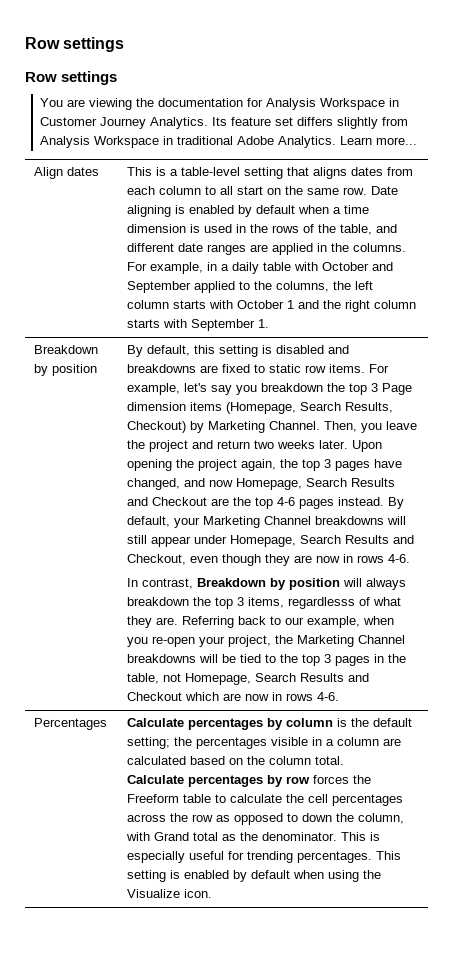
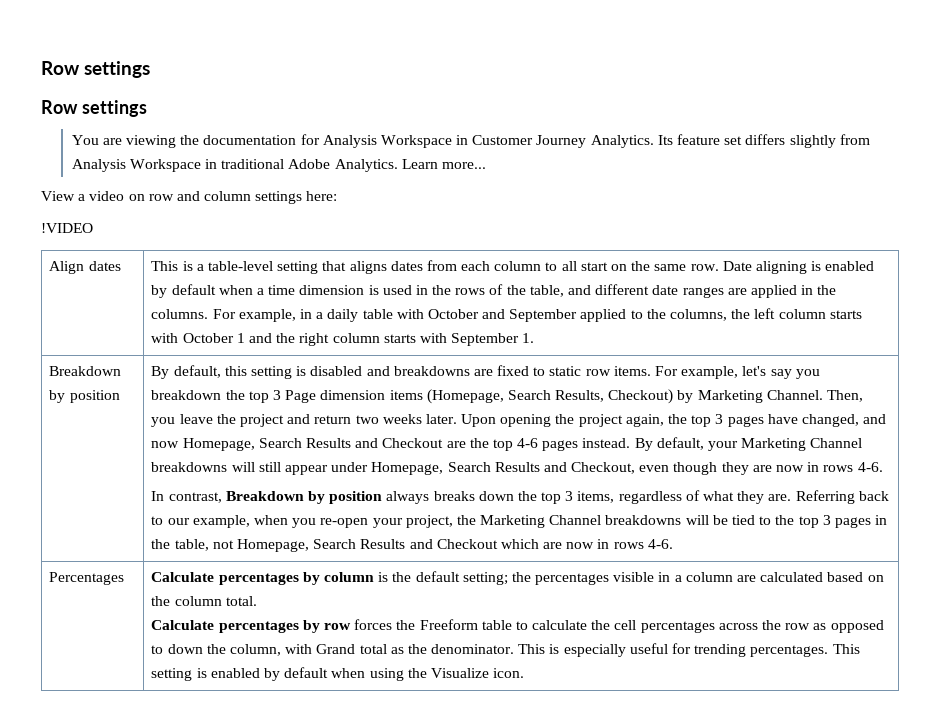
(418, 141) none -> [41,191,338,204] [41,223,93,233] // View a video on row and column settings here: // !VIDEO
[343,578,407,590] [127,597,190,606] will always breakdown -> [386,491,514,504] always breaks down
[288,597,356,609] regardlesss -> [618,491,682,504] regardless

